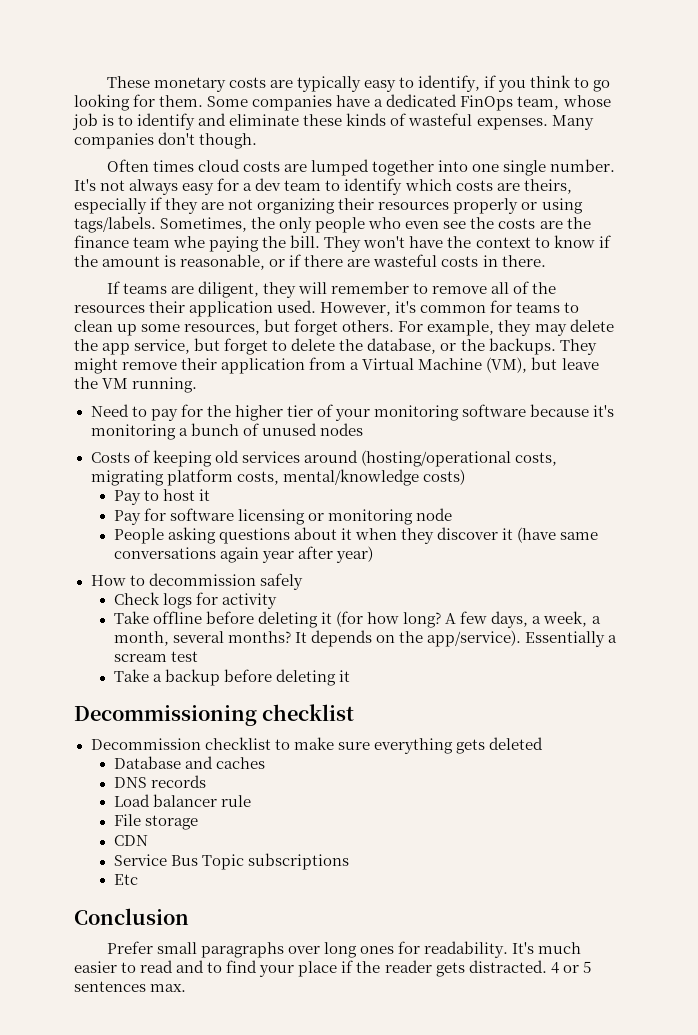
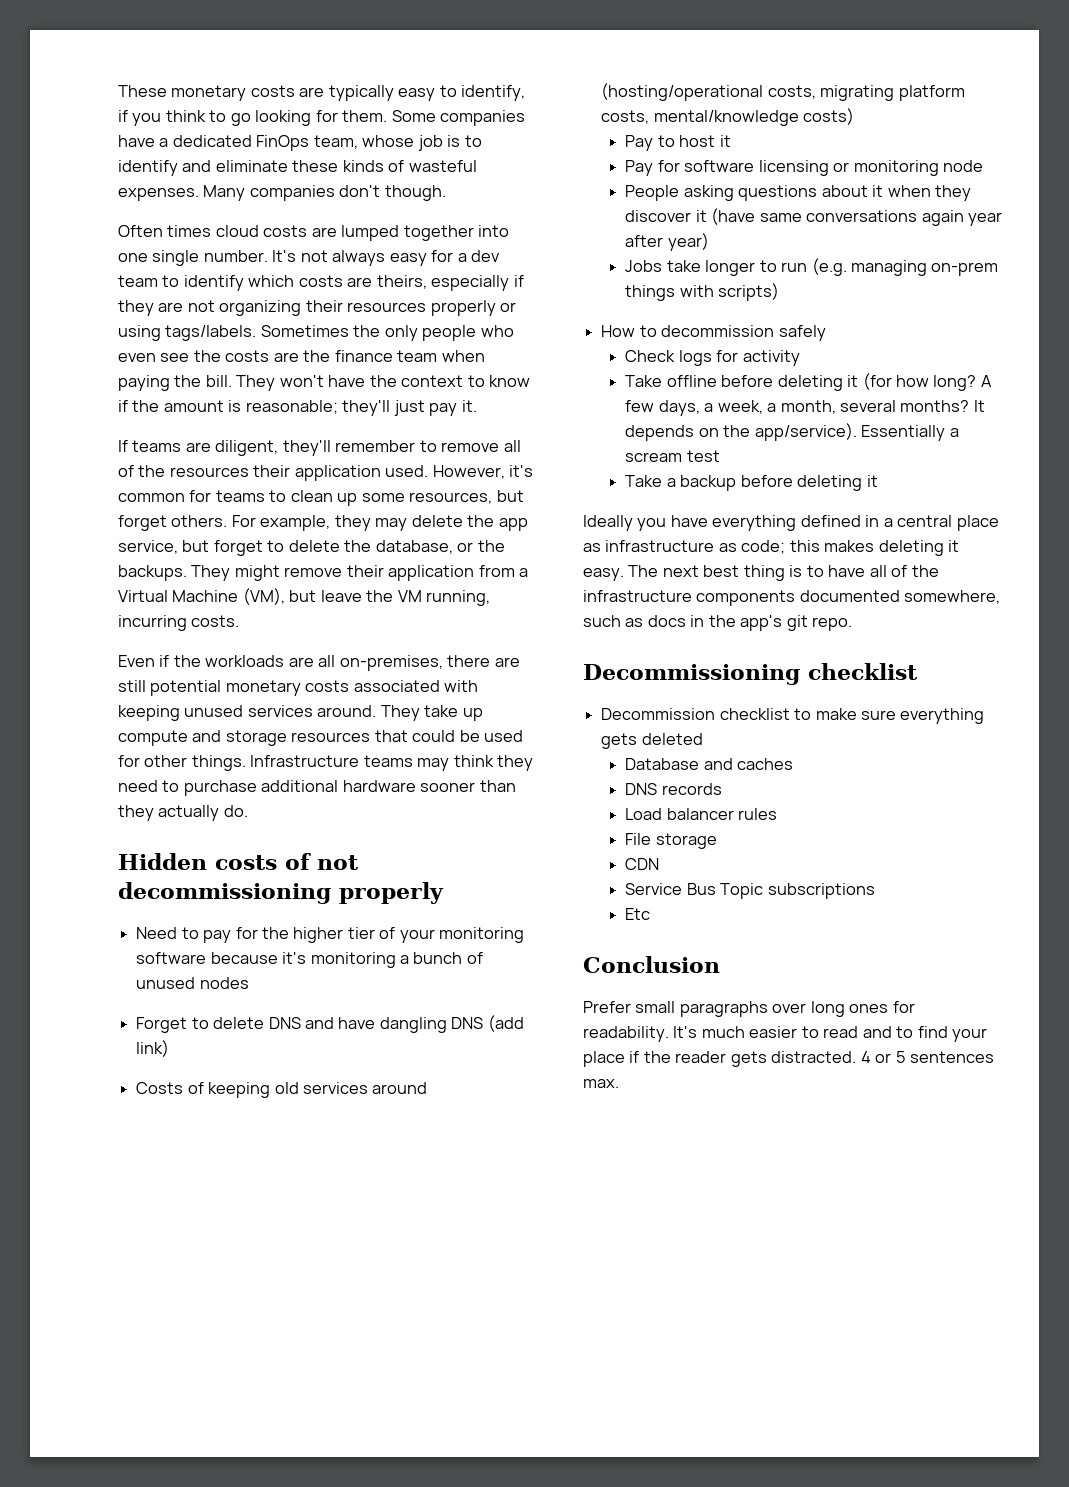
[160,217,248,232] Sometimes, -> [260,325,349,337] Sometimes
[173,236,206,248] whe -> [441,350,485,362] when
[180,254,546,270] reasonable, or if there are wasteful costs in there. -> [245,400,477,416] reasonable; they'll just pay it.
[263,282,328,298] they will -> [282,440,331,456] they'll
[132,377,198,393] running. -> [426,590,491,606] [118,615,240,631] [118,655,520,671] [118,680,479,696] [118,705,483,721] [118,730,524,746] [118,755,534,771] [118,780,516,796] [118,805,248,821] [118,853,359,870] [118,882,444,904] running, incurring costs. // Even if the workloads are all on-premises, there are still potential monetary costs associated with keeping unused services around. They take up compute and storage resources that could be used for other things. Infrastructure teams may think they need to purchase additional hardware sooner than they actually do. // Hidden costs of not decommissioning properly
(363, 429) none -> [136,1015,524,1033] [136,1040,170,1057] // Forget to delete DNS and have dangling DNS (add link)
(374, 554) none -> [625,258,999,276] [625,283,780,301] // Jobs take longer to run (e.g. managing on-prem things with scripts)
(351, 676) none -> [583,515,999,531] [583,540,960,556] [583,565,939,581] [583,590,1001,606] [583,615,853,631] // Ideally you have everything defined in a central place as infrastructure as code; this makes deleting it easy. The next best thing is to have all of the infrastructure components documented somewhere, such as docs in the app's git repo.
[220,795,251,807] rule -> [738,808,778,820] rules

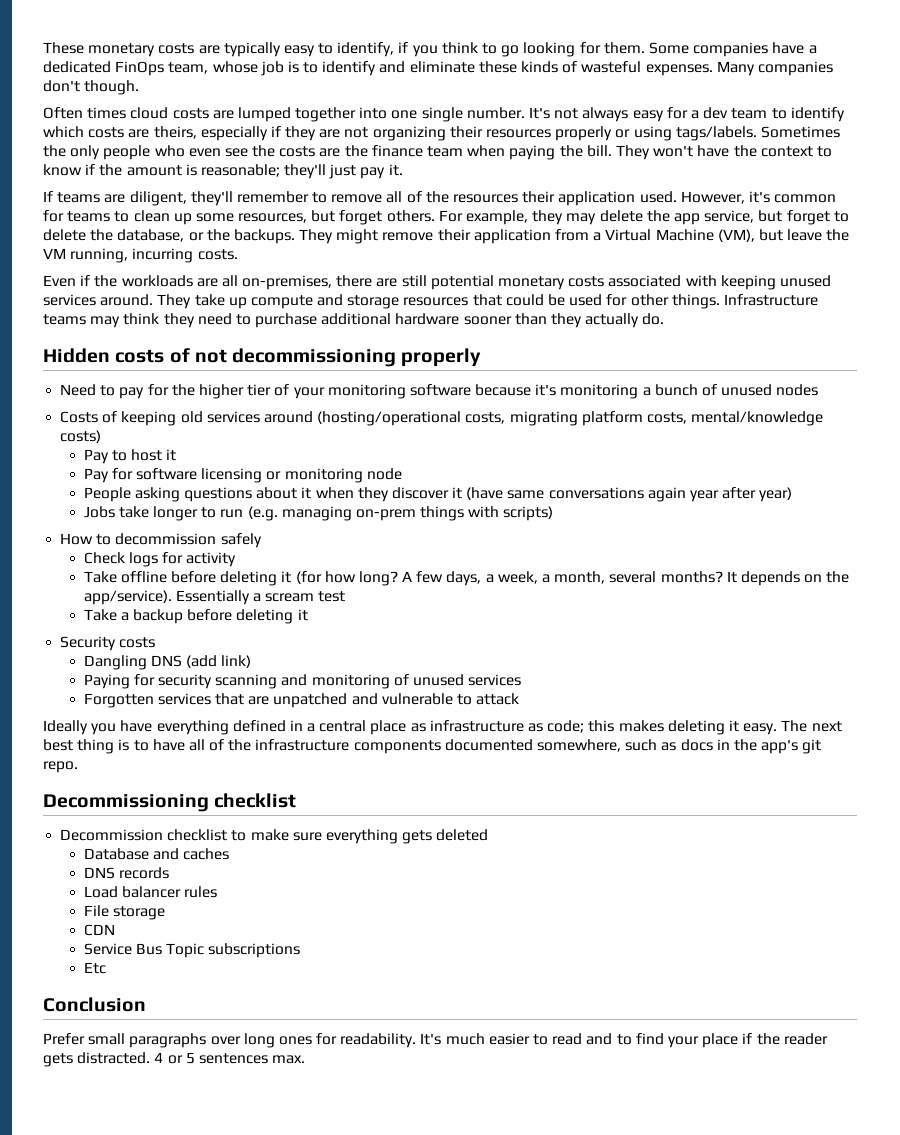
[136,1015,524,1033] [136,1040,170,1057] // Forget to delete DNS and have dangling DNS (add link) -> (819, 390) none
(878, 481) none -> [60,636,156,651] [83,655,252,670] [83,674,522,689] [83,693,520,708] // Security costs // Dangling DNS (add link) // Paying for security scanning and monitoring of unused services // Forgotten services that are unpatched and vulnerable to attack

